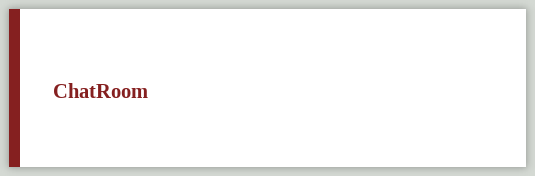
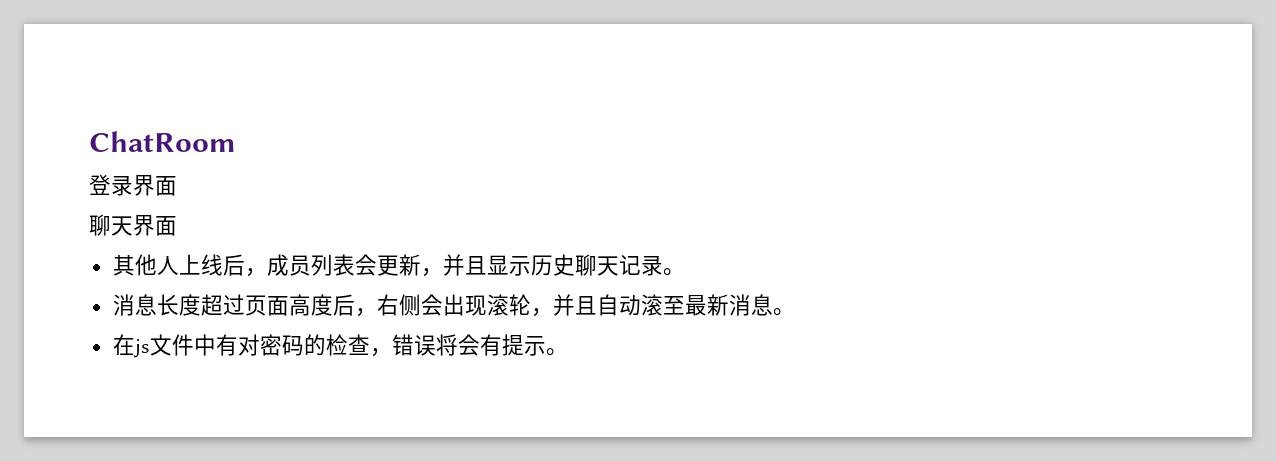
(148, 90) none -> [89,174,177,196] [89,214,177,236] [112,254,685,277] [112,294,795,317] [112,334,568,358] // 登录界面 // 聊天界面 // 其他人上线后，成员列表会更新，并且显示历史聊天记录。 // 消息长度超过页面高度后，右侧会出现滚轮，并且自动滚至最新消息。 // 在js文件中有对密码的检查，错误将会有提示。

